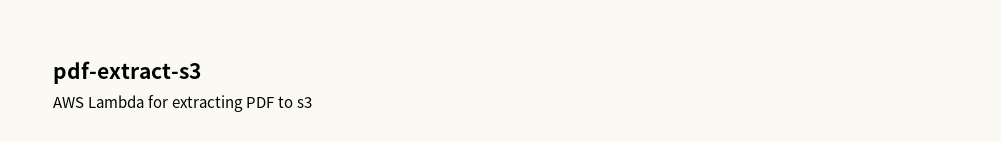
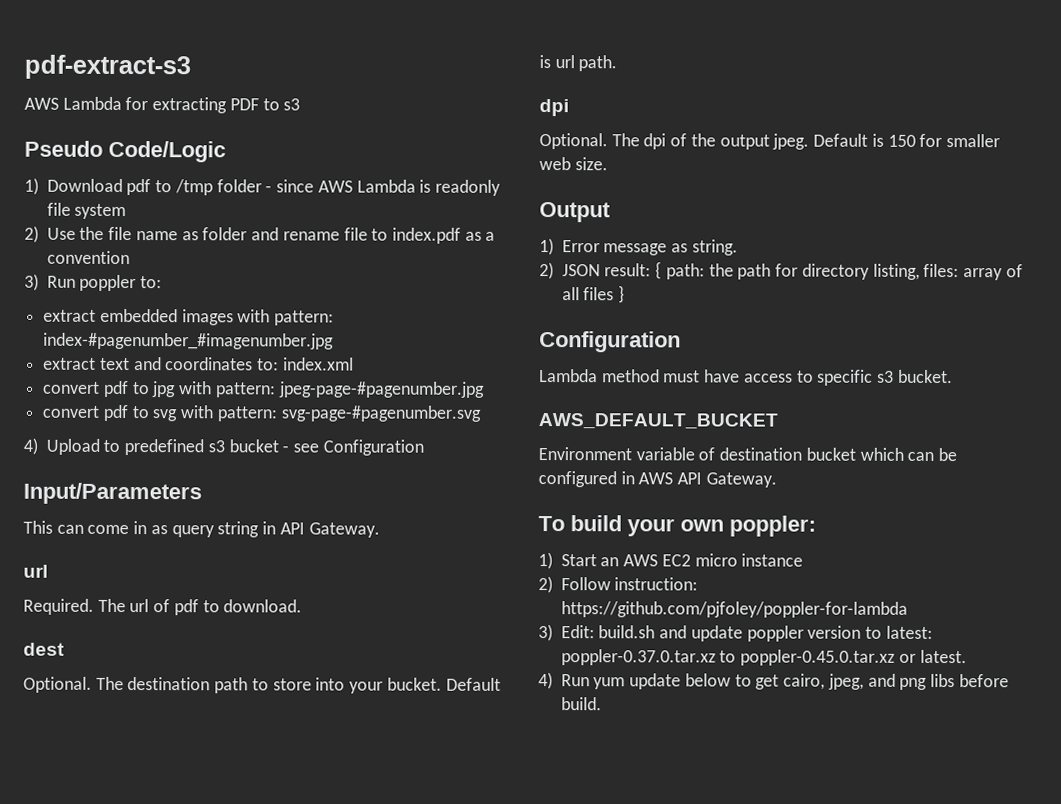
(313, 102) none -> [24,140,226,163] [24,177,502,196] [46,202,127,220] [24,225,496,244] [46,250,130,265] [24,273,163,292] [43,308,335,326] [43,332,335,350] [43,357,354,371] [43,380,485,398] [42,404,481,422] [23,437,424,456] [23,482,202,505] [23,520,380,538] [23,564,48,578] [23,598,303,616] [23,642,65,656] [23,676,501,694] [539,55,618,72] [539,99,569,117] [539,133,1000,150] [539,157,608,171] [539,202,611,223] [539,238,738,256] [539,261,1023,281] [561,285,626,304] [539,331,681,353] [539,369,953,386] [538,413,778,429] [538,447,958,462] [538,471,777,488] [538,515,816,537] [538,552,804,570] [538,576,699,594] [560,601,908,618] [538,624,933,642] [560,649,967,666] [538,672,1009,690] [560,697,602,711] // Pseudo Code/Logic // 1) Download pdf to /tmp folder - since AWS Lambda is readonly file system // 2) Use the file name as folder and rename file to index.pdf as a convention // 3) Run poppler to: // extract embedded images with pattern: index-#pagenumber_#imagenumber.jpg // extract text and coordinates to: index.xml // convert pdf to jpg with pattern: jpeg-page-#pagenumber.jpg // convert pdf to svg with pattern: svg-page-#pagenumber.svg // 4) Upload to predefined s3 bucket - see Configuration // Input/Parameters // This can come in as query string in API Gateway. // url // Required. The url of pdf to download. // dest // Optional. The destination path to store into your bucket. Default is url path. // dpi // Optional. The dpi of the output jpeg. Default is 150 for smaller web size. // Output // 1) Error message as string. // 2) JSON result: { path: the path for directory listing, files: array of all files } // Configuration // Lambda method must have access to specific s3 bucket. // AWS_DEFAULT_BUCKET // Environment variable of destination bucket which can be configured in AWS API Gateway. // To build your own poppler: // 1) Start an AWS EC2 micro instance // 2) Follow instruction: https://github.com/pjfoley/poppler-for-lambda // 3) Edit: build.sh and update poppler version to latest: poppler-0.37.0.tar.xz to poppler-0.45.0.tar.xz or latest. // 4) Run yum update below to get cairo, jpeg, and png libs before build.

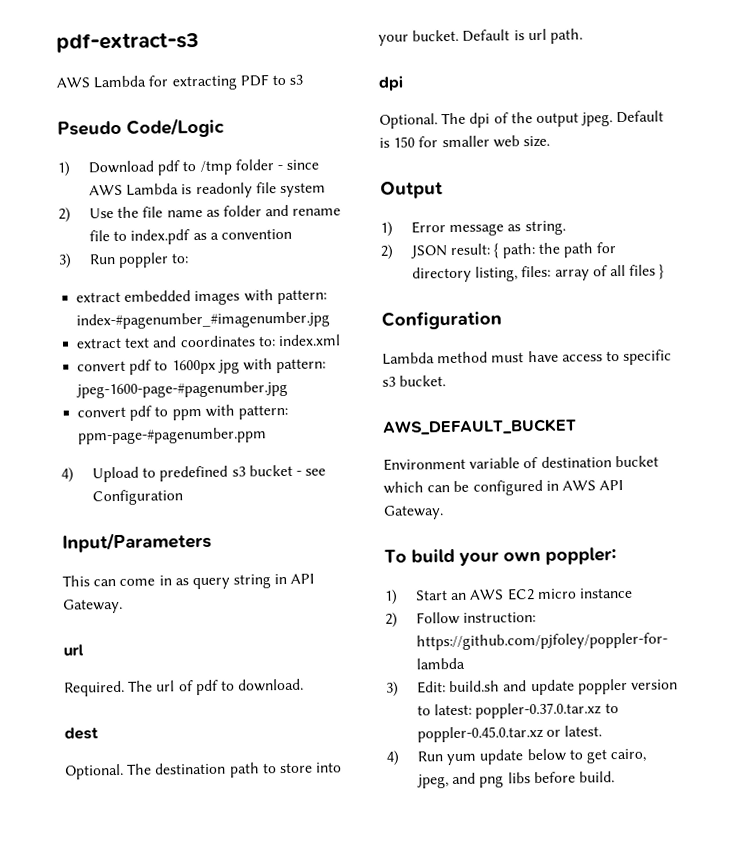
(150, 388) none -> [171,359,216,375] 1600px
[278,381,485,398] [42,404,481,422] jpeg-page-#pagenumber.jpg // convert pdf to svg with pattern: svg-page-#pagenumber.svg -> [76,380,289,399] [77,404,288,421] [78,427,268,445] jpeg-1600-page-#pagenumber.jpg // convert pdf to ppm with pattern: ppm-page-#pagenumber.ppm

